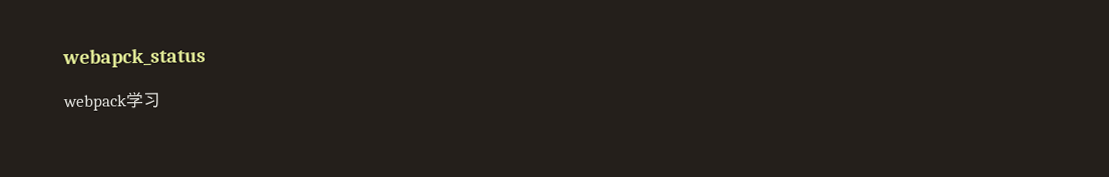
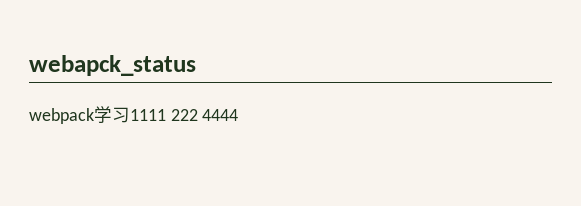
(161, 100) none -> [130,109,239,121] 1111 222 4444

